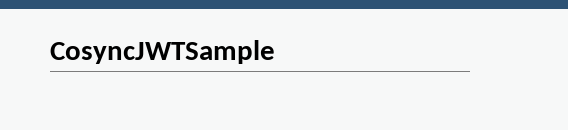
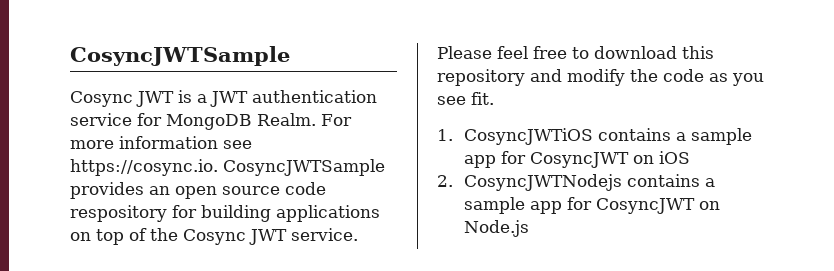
[50,40,275,64] CosyncJWTSample -> [70,46,290,66] [70,90,377,107] [70,113,352,130] [70,136,252,149] [70,159,385,176] [70,182,326,199] [70,205,380,222] [70,228,358,245] [437,46,714,59] [437,69,764,86] [437,92,494,105] [437,128,753,145] [464,151,691,168] [437,174,716,191] [464,197,721,214] [464,220,530,237] CosyncJWTSample // Cosync JWT is a JWT authentication service for MongoDB Realm. For more information see https://cosync.io. CosyncJWTSample provides an open source code respository for building applications on top of the Cosync JWT service. Please feel free to download this repository and modify the code as you see fit. // 1. CosyncJWTiOS contains a sample app for CosyncJWT on iOS // 2. CosyncJWTNodejs contains a sample app for CosyncJWT on Node.js

